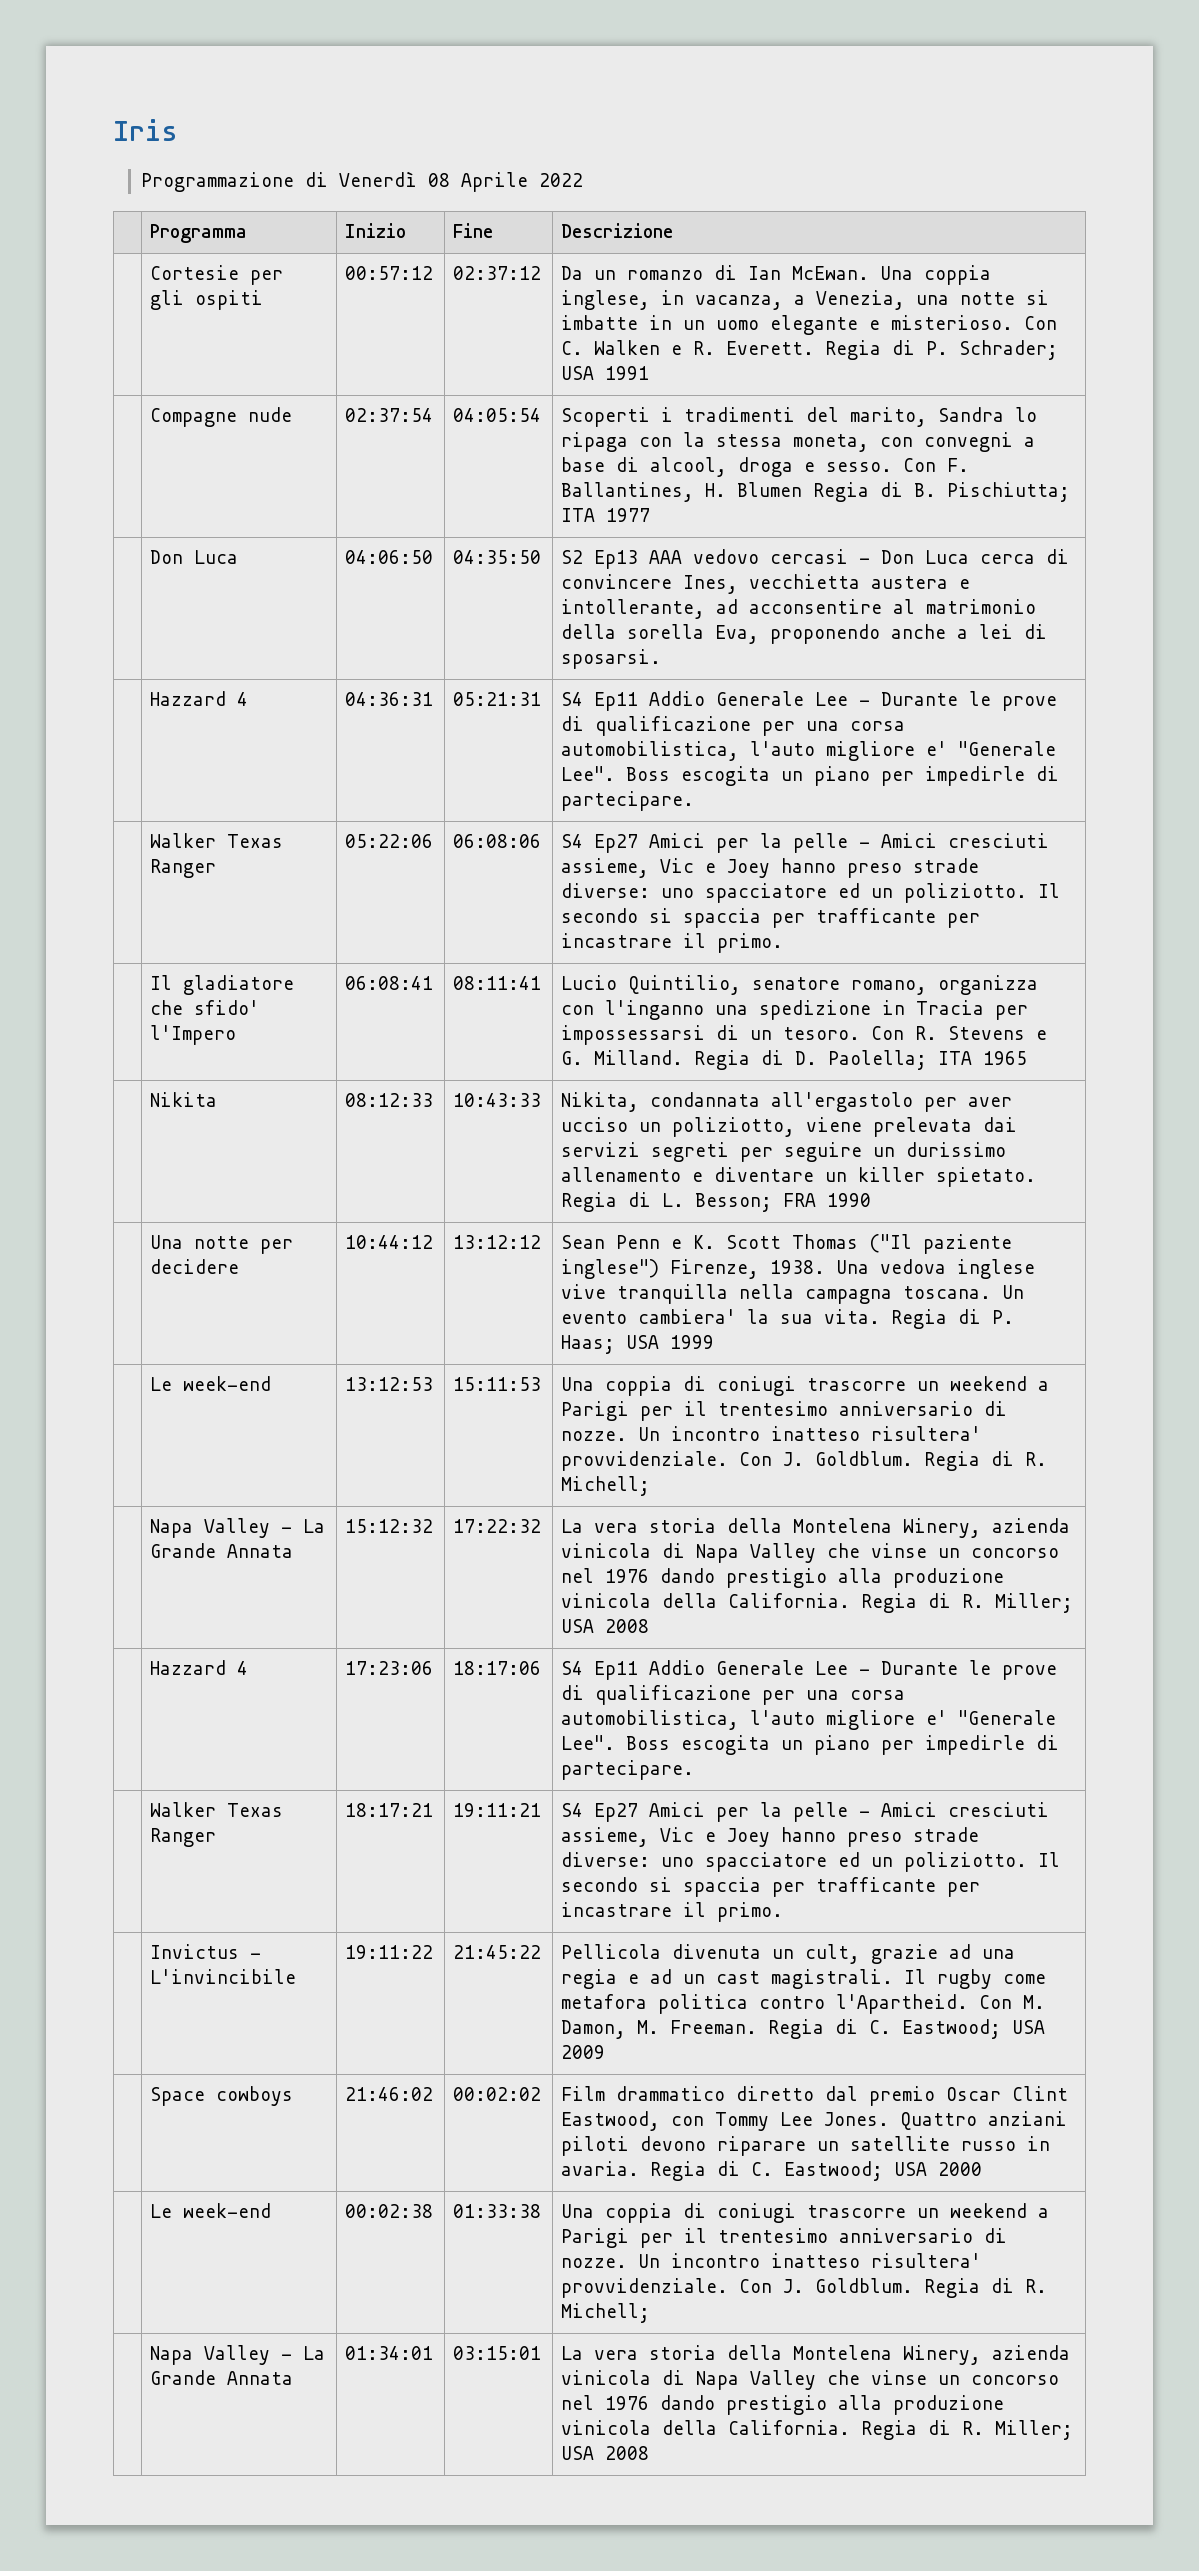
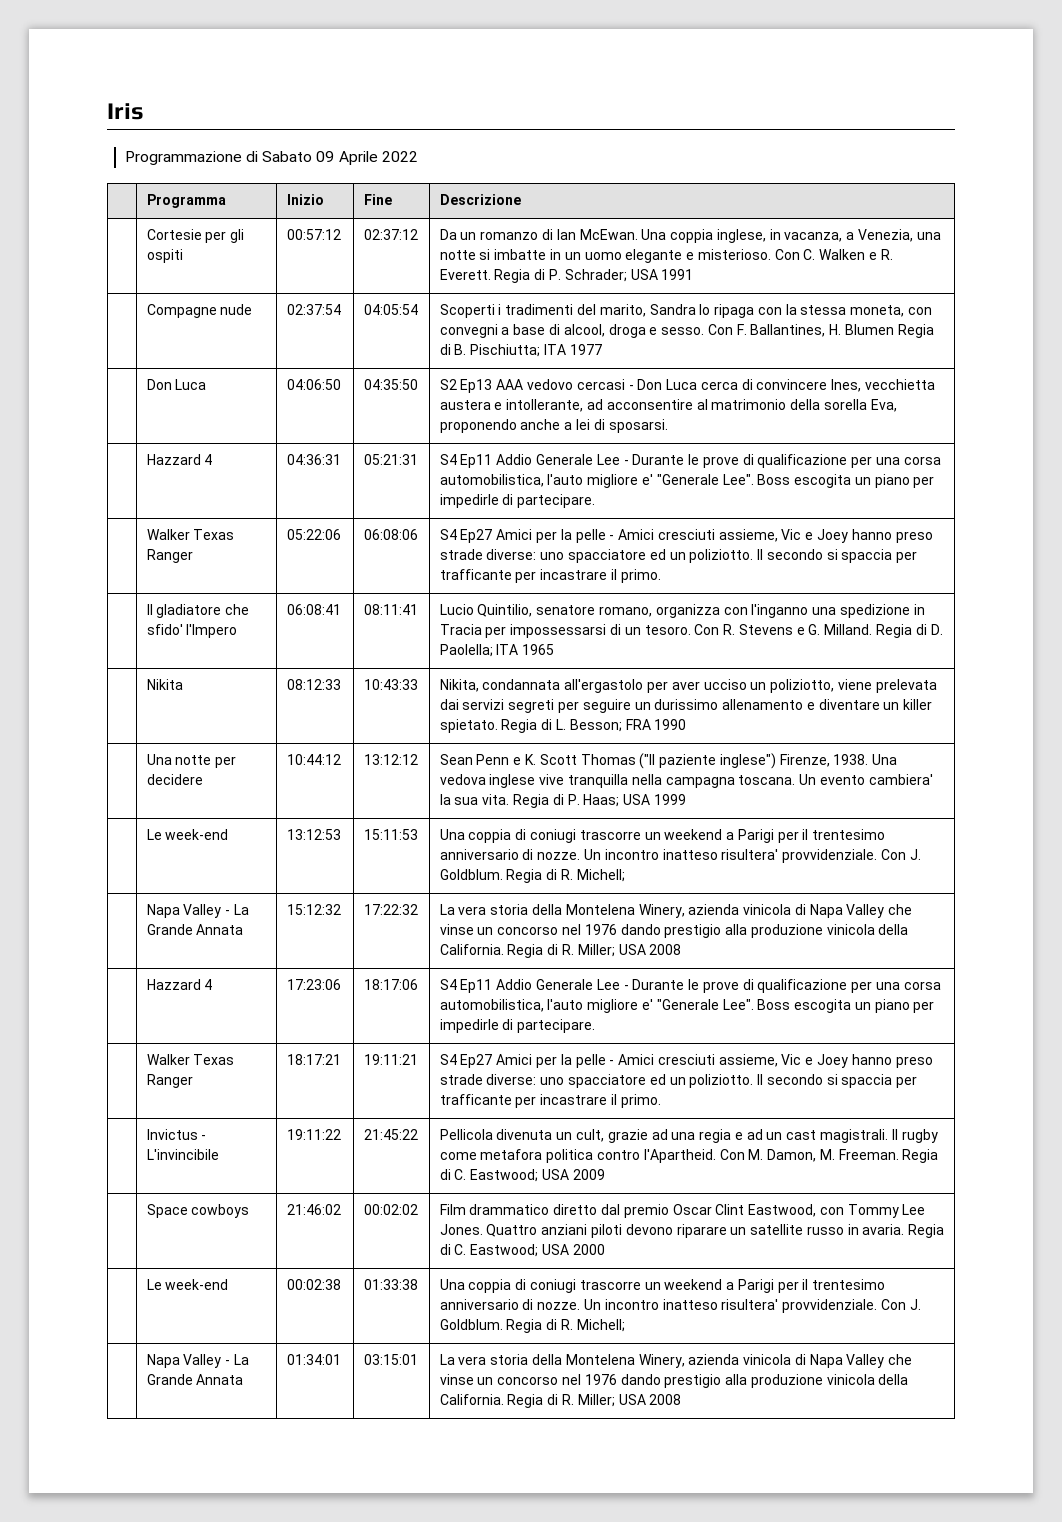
[339,171,451,187] Venerdì 08 -> [262,151,335,162] Sabato 09

